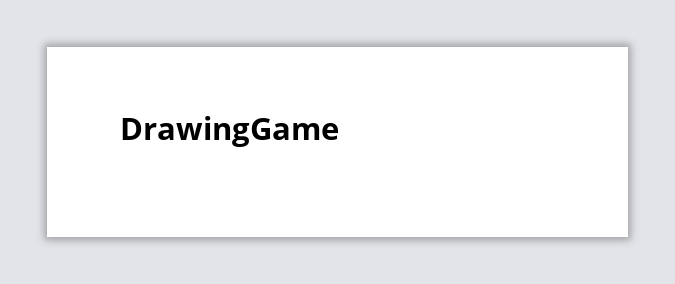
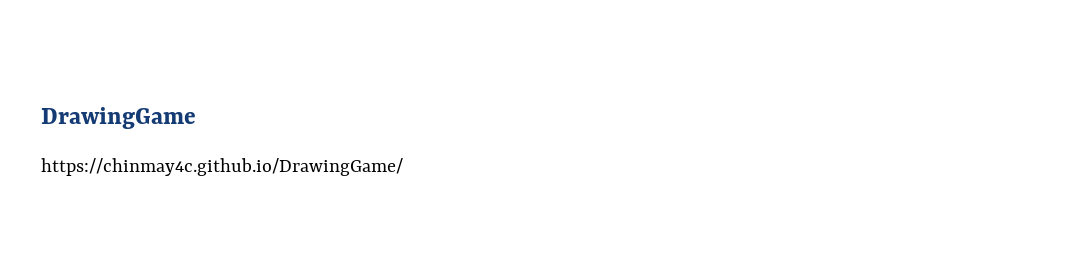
(339, 131) none -> [41,158,403,176] // https://chinmay4c.github.io/DrawingGame/

